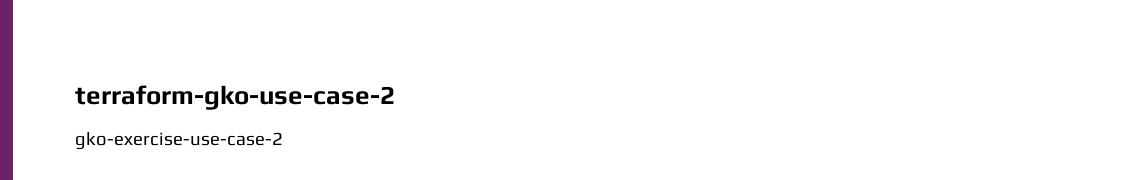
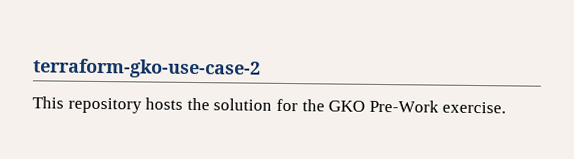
[75,132,283,150] gko-exercise-use-case-2 -> [32,96,507,114] This repository hosts the solution for the GKO Pre-Work exercise.

